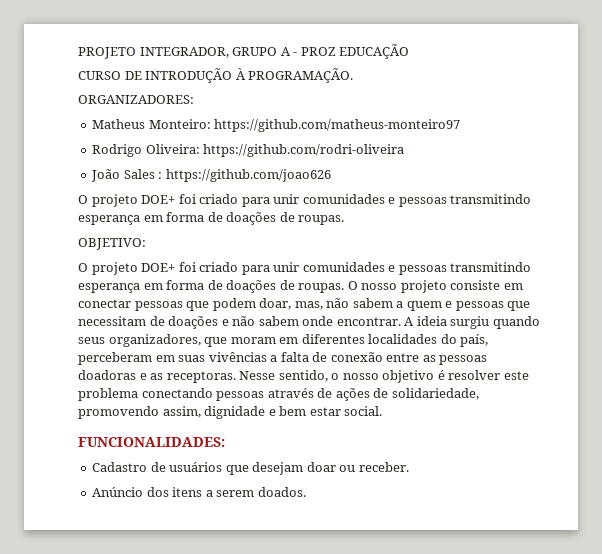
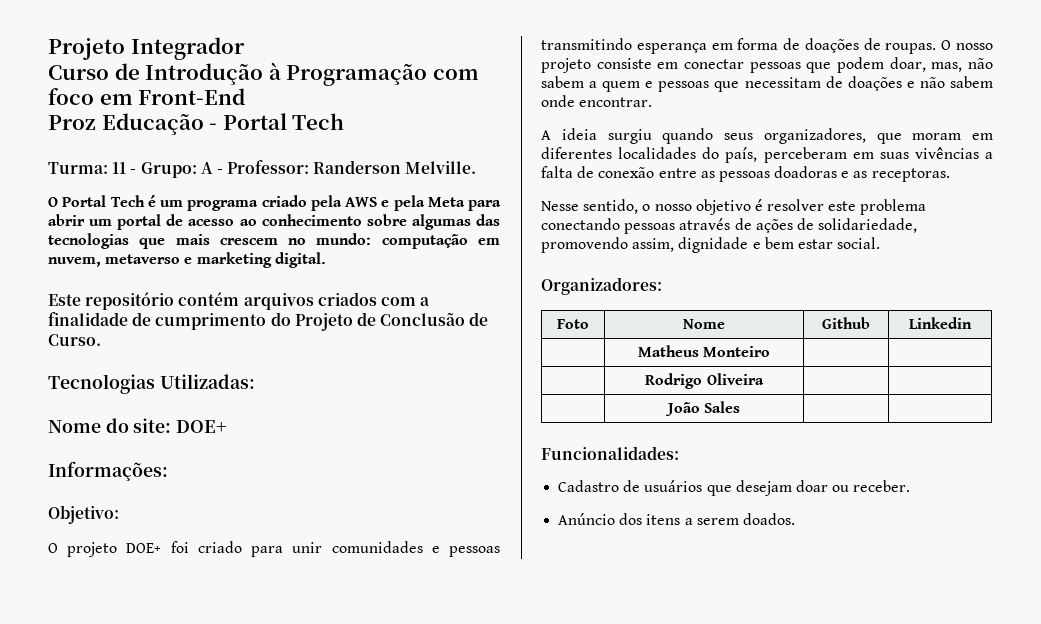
[78,44,410,59] [78,68,354,83] [78,95,194,104] [92,119,461,132] [92,144,405,157] [91,169,331,182] [78,194,532,207] [78,212,345,225] [78,238,146,250] PROJETO INTEGRADOR, GRUPO A - PROZ EDUCAÇÃO // CURSO DE INTRODUÇÃO À PROGRAMAÇÃO. // ORGANIZADORES: // Matheus Monteiro: https://github.com/matheus-monteiro97 // Rodrigo Oliveira: https://github.com/rodri-oliveira // João Sales : https://github.com/joao626 // O projeto DOE+ foi criado para unir comunidades e pessoas transmitindo esperança em forma de doações de roupas. // OBJETIVO: -> [48,37,245,60] [48,62,479,86] [48,88,246,105] [48,113,345,135] [48,160,477,178] [48,195,501,211] [48,214,500,230] [48,233,500,249] [48,252,326,268] [48,292,431,310] [48,312,489,331] [48,334,101,346] [48,374,255,394] [48,418,228,433] [48,461,168,481] [48,505,119,524] Projeto Integrador // Curso de Introdução à Programação com foco em Front-End // Proz Educação - Portal Tech // Turma: 11 - Grupo: A - Professor: Randerson Melville. // O Portal Tech é um programa criado pela AWS e pela Meta para abrir um portal de acesso ao conhecimento sobre algumas das tecnologias que mais crescem no mundo: computação em nuvem, metaverso e marketing digital. // Este repositório contém arquivos criados com a finalidade de cumprimento do Projeto de Conclusão de Curso. // Tecnologias Utilizadas: // Nome do site: DOE+ // Informações: // Objetivo:
(401, 321) none -> (653, 102) //
(236, 377) none -> (950, 175) //
[78,437,225,447] FUNCIONALIDADES: -> [541,277,662,295] [557,319,589,329] [683,319,725,329] [822,317,870,329] [909,317,972,329] [637,345,771,357] [645,373,764,389] [664,401,741,416] [541,446,679,460] Organizadores: // Foto | Nome | Github | Linkedin // | Matheus Monteiro | | // | Rodrigo Oliveira | | // | João Sales | | // Funcionalidades:

